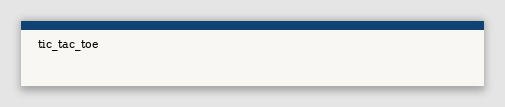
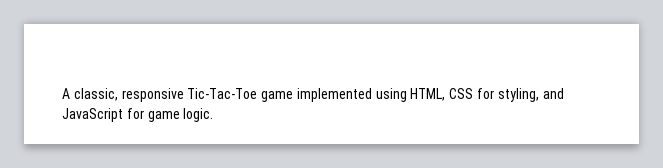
[38,40,99,51] tic_tac_toe -> [62,88,564,102] [62,108,214,122] A classic, responsive Tic-Tac-Toe game implemented using HTML, CSS for styling, and JavaScript for game logic.

